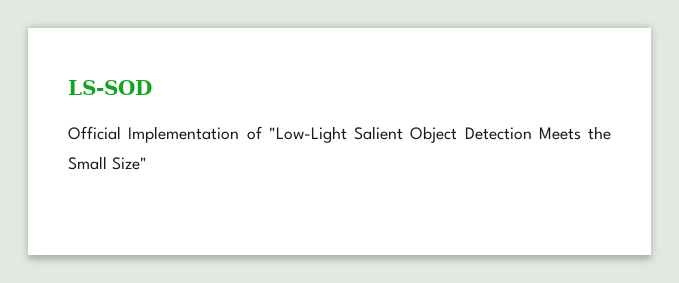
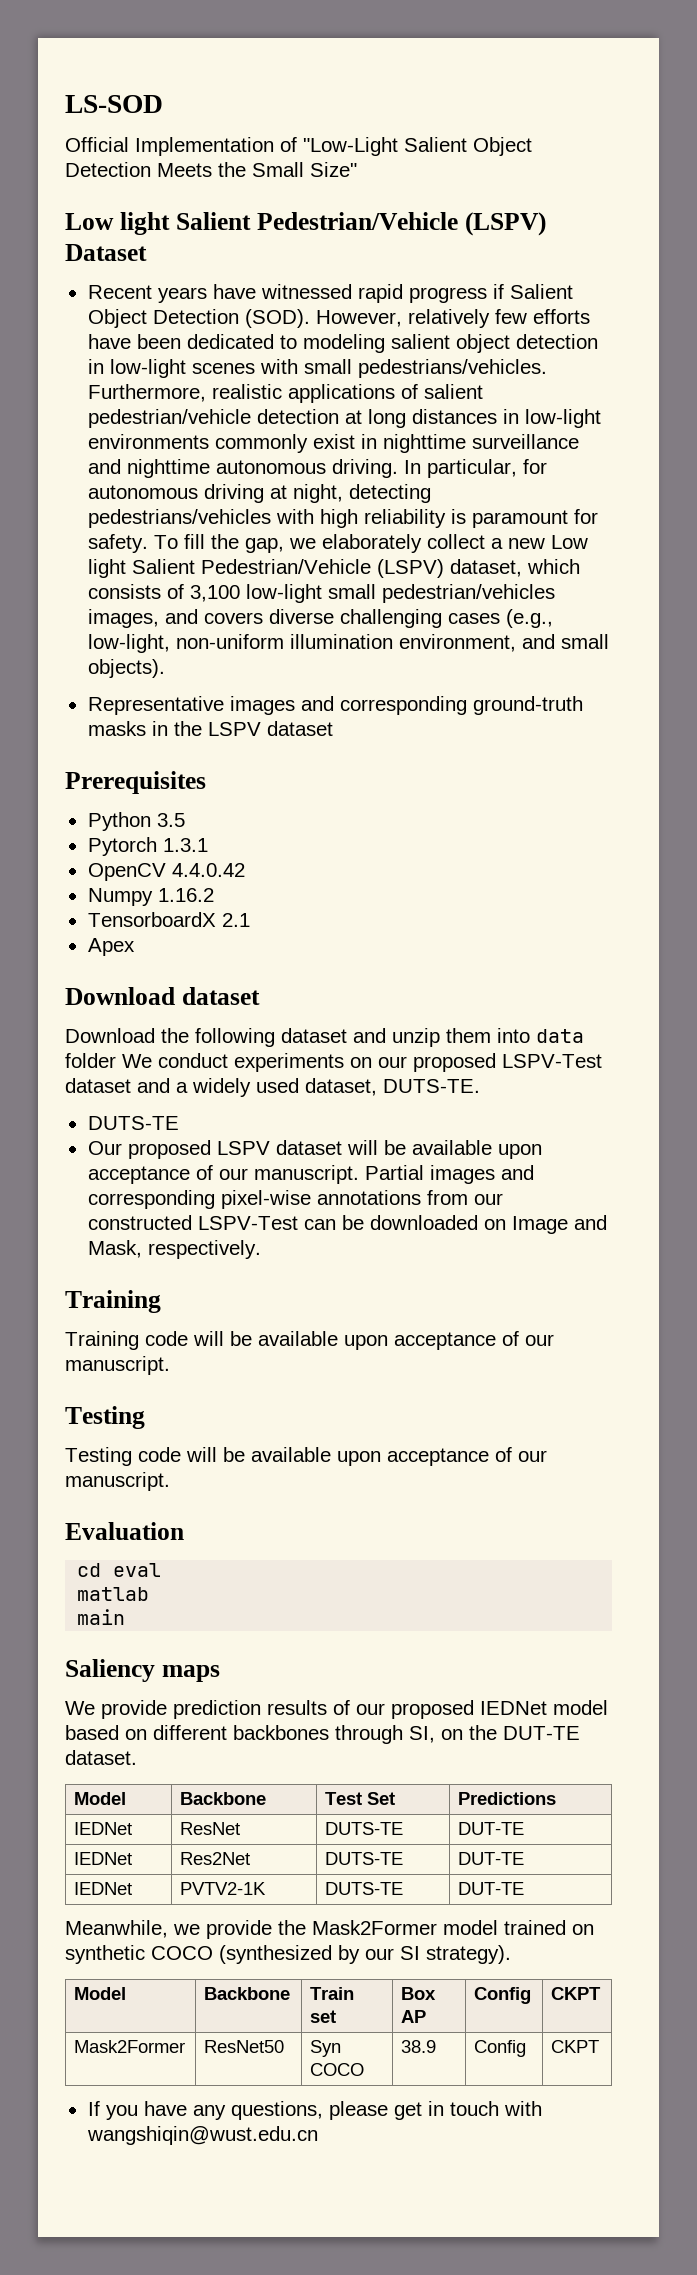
(147, 163) none -> [65,212,546,236] [65,244,147,261] [87,284,573,303] [87,309,590,328] [87,334,598,353] [87,359,547,378] [87,384,483,403] [87,409,601,428] [87,434,579,453] [87,459,547,478] [87,484,431,503] [87,509,598,528] [87,534,588,553] [87,559,580,578] [87,584,555,603] [87,609,553,628] [87,634,609,653] [87,659,165,678] [87,696,583,715] [87,721,333,736] [65,771,206,794] [87,812,185,831] [87,837,208,856] [87,863,245,881] [87,888,214,906] [87,912,250,927] [87,938,135,956] [65,987,260,1005] [65,1028,584,1047] [65,1053,602,1072] [65,1078,480,1097] [87,1116,179,1130] [87,1140,542,1159] [87,1165,534,1184] [87,1190,503,1209] [87,1215,607,1234] [87,1240,261,1259] [65,1290,161,1313] [65,1331,554,1350] [65,1356,170,1375] [65,1406,145,1429] [65,1447,547,1466] [65,1472,170,1491] [65,1522,184,1540] [77,1563,162,1577] [77,1587,150,1601] [77,1609,126,1625] [65,1659,220,1682] [65,1700,608,1719] [65,1725,580,1744] [65,1750,137,1765] [74,1792,127,1805] [180,1792,267,1805] [325,1792,396,1805] [458,1792,557,1805] [74,1822,133,1835] [180,1822,241,1835] [325,1822,404,1835] [458,1822,525,1835] [74,1852,133,1865] [180,1852,251,1865] [325,1852,404,1865] [458,1852,525,1865] [74,1882,133,1895] [180,1882,267,1895] [325,1882,404,1895] [458,1882,525,1895] [65,1920,594,1939] [65,1945,511,1964] [74,1987,127,2000] [204,1987,291,2000] [310,1987,355,2000] [310,2010,337,2023] [401,1987,437,2000] [401,2010,427,2023] [474,1987,532,2004] [551,1987,602,2000] [74,2040,186,2053] [204,2040,285,2053] [310,2040,342,2057] [310,2063,365,2076] [401,2040,437,2053] [474,2040,527,2057] [551,2040,600,2053] [87,2101,542,2120] [86,2126,318,2145] // Low light Salient Pedestrian/Vehicle (LSPV) Dataset // Recent years have witnessed rapid progress if Salient Object Detection (SOD). However, relatively few efforts have been dedicated to modeling salient object detection in low-light scenes with small pedestrians/vehicles. Furthermore, realistic applications of salient pedestrian/vehicle detection at long distances in low-light environments commonly exist in nighttime surveillance and nighttime autonomous driving. In particular, for autonomous driving at night, detecting pedestrians/vehicles with high reliability is paramount for safety. To fill the gap, we elaborately collect a new Low light Salient Pedestrian/Vehicle (LSPV) dataset, which consists of 3,100 low-light small pedestrian/vehicles images, and covers diverse challenging cases (e.g., low-light, non-uniform illumination environment, and small objects). // Representative images and corresponding ground-truth masks in the LSPV dataset // Prerequisites // Python 3.5 // Pytorch 1.3.1 // OpenCV 4.4.0.42 // Numpy 1.16.2 // TensorboardX 2.1 // Apex // Download dataset // Download the following dataset and unzip them into data folder We conduct experiments on our proposed LSPV-Test dataset and a widely used dataset, DUTS-TE. // DUTS-TE // Our proposed LSPV dataset will be available upon acceptance of our manuscript. Partial images and corresponding pixel-wise annotations from our constructed LSPV-Test can be downloaded on Image and Mask, respectively. // Training // Training code will be available upon acceptance of our manuscript. // Testing // Testing code will be available upon acceptance of our manuscript. // Evaluation // cd eval // matlab // main // Saliency maps // We provide prediction results of our proposed IEDNet model based on different backbones through SI, on the DUT-TE dataset. // Model | Backbone | Test Set | Predictions // IEDNet | ResNet | DUTS-TE | DUT-TE // IEDNet | Res2Net | DUTS-TE | DUT-TE // IEDNet | PVTV2-1K | DUTS-TE | DUT-TE // Meanwhile, we provide the Mask2Former model trained on synthetic COCO (synthesized by our SI strategy). // Model | Backbone | Train set | Box AP | Config | CKPT // Mask2Former | ResNet50 | Syn COCO | 38.9 | Config | CKPT // If you have any questions, please get in touch with wangshiqin@wust.edu.cn

